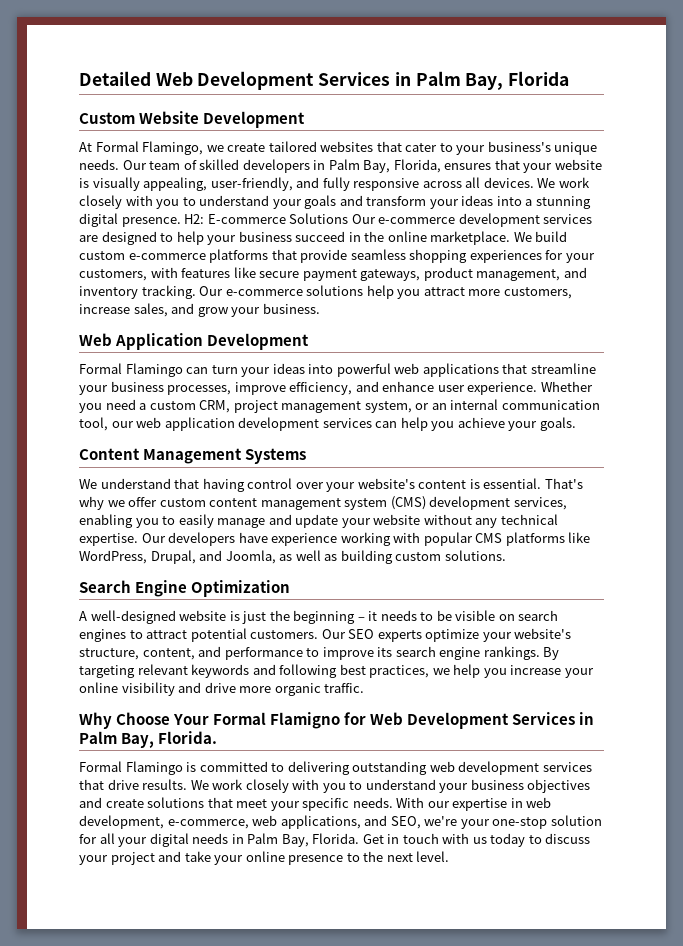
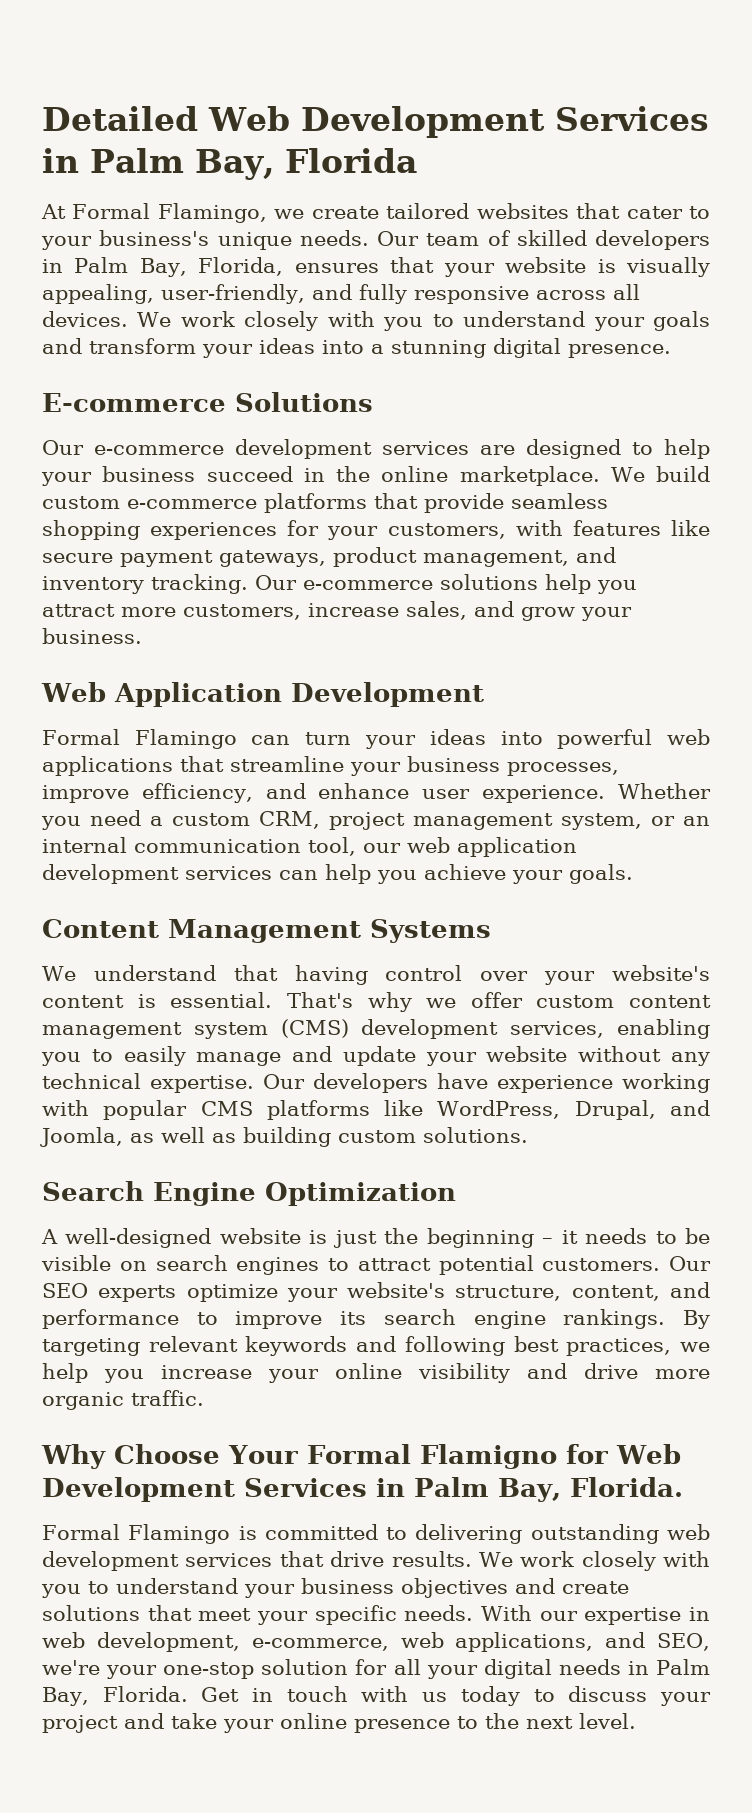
[79,111,306,128] // Custom Website Development -> (417, 160) none
[184,214,205,224] H2: -> (671, 351) //
(349, 218) none -> (373, 402) //

